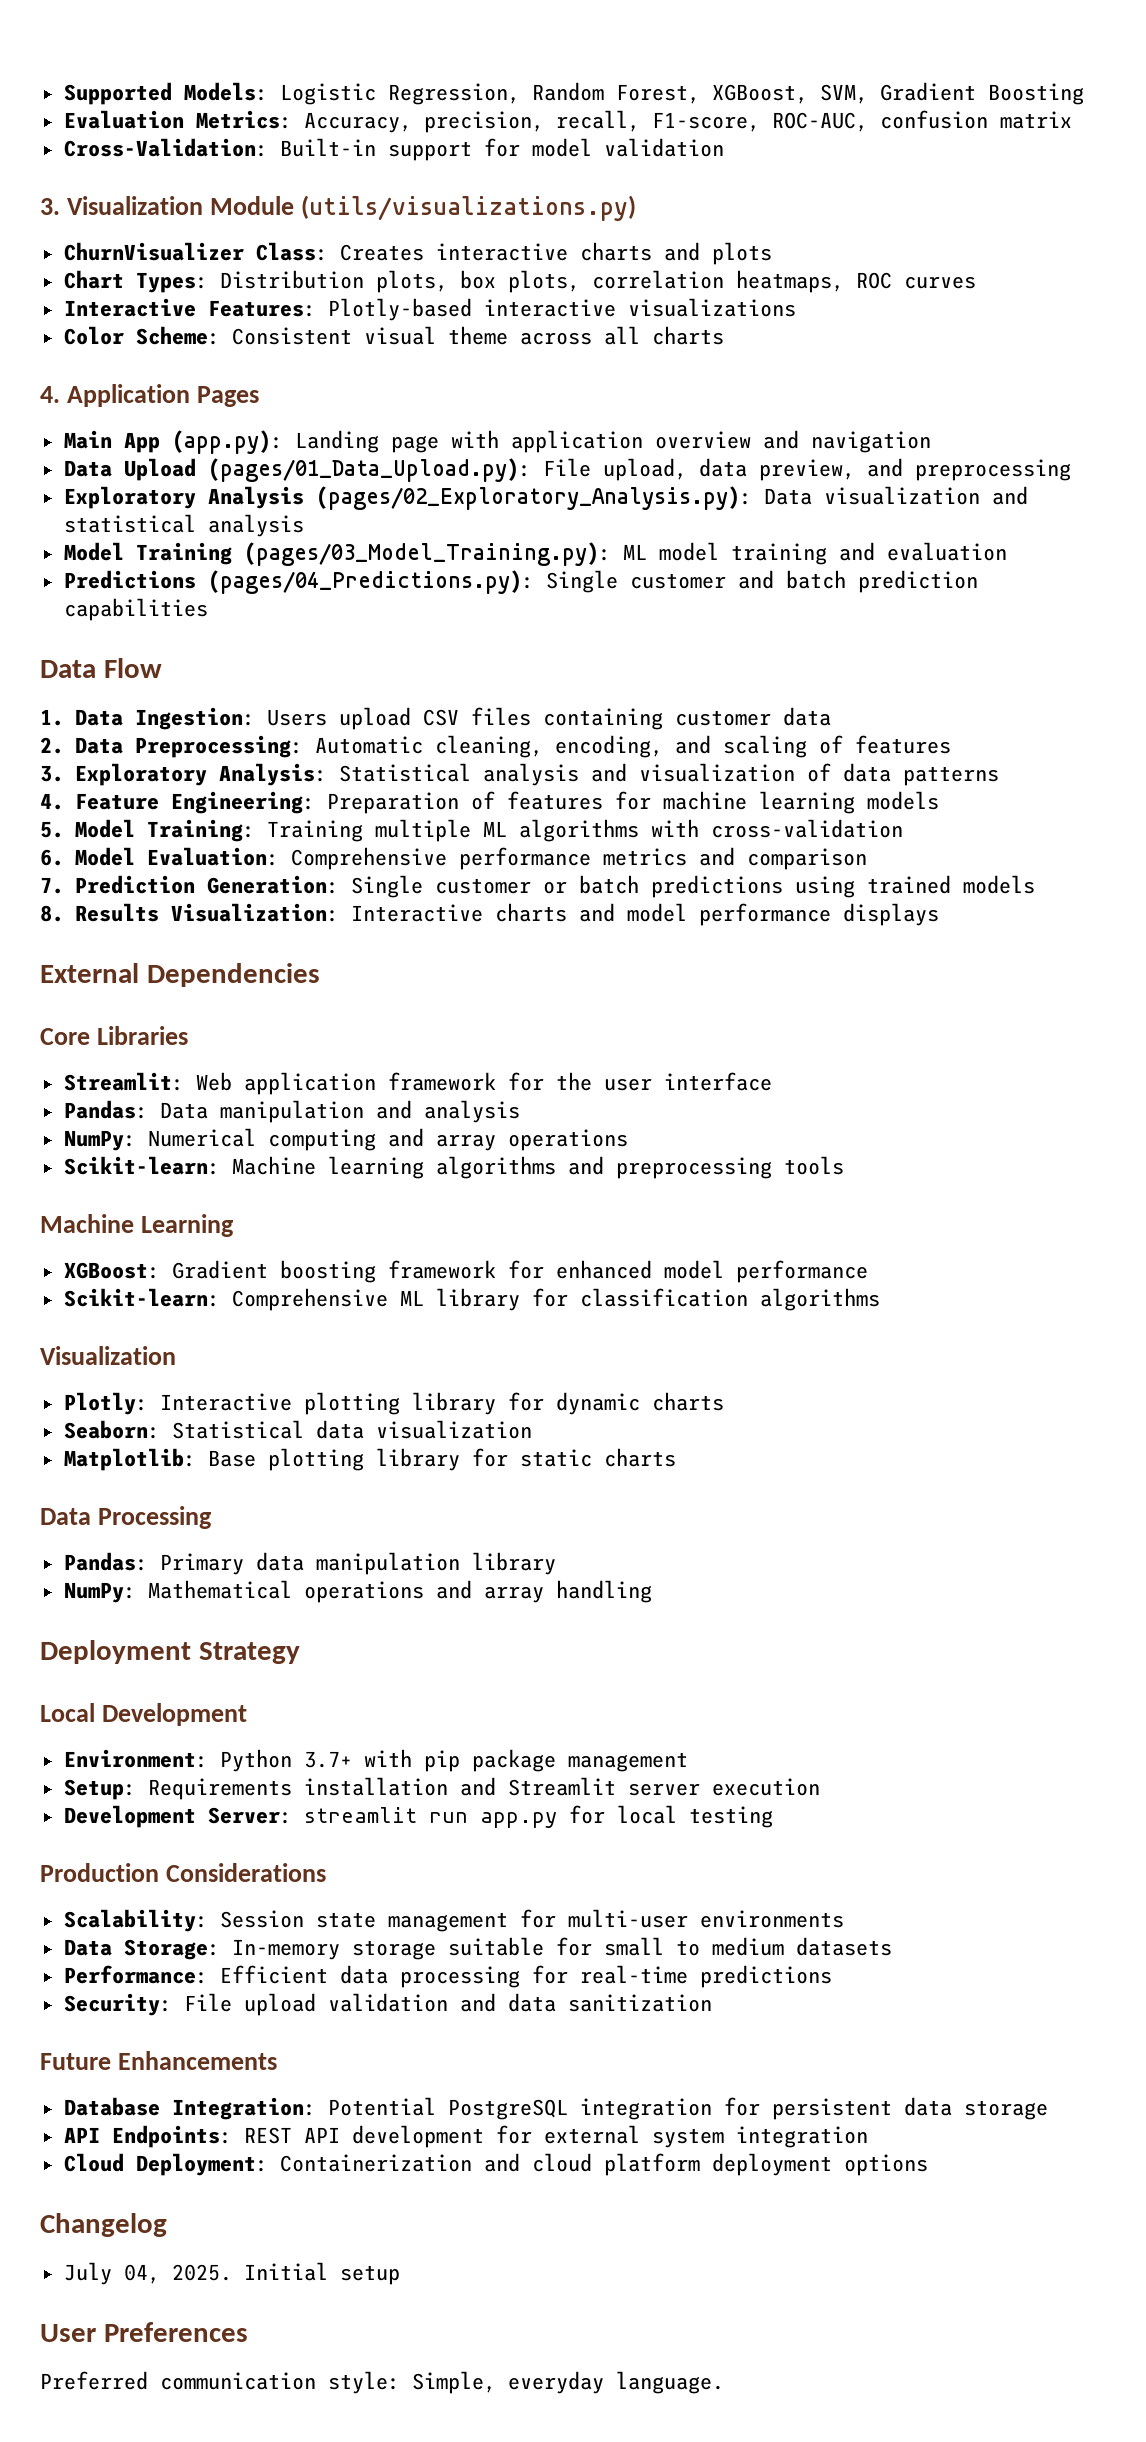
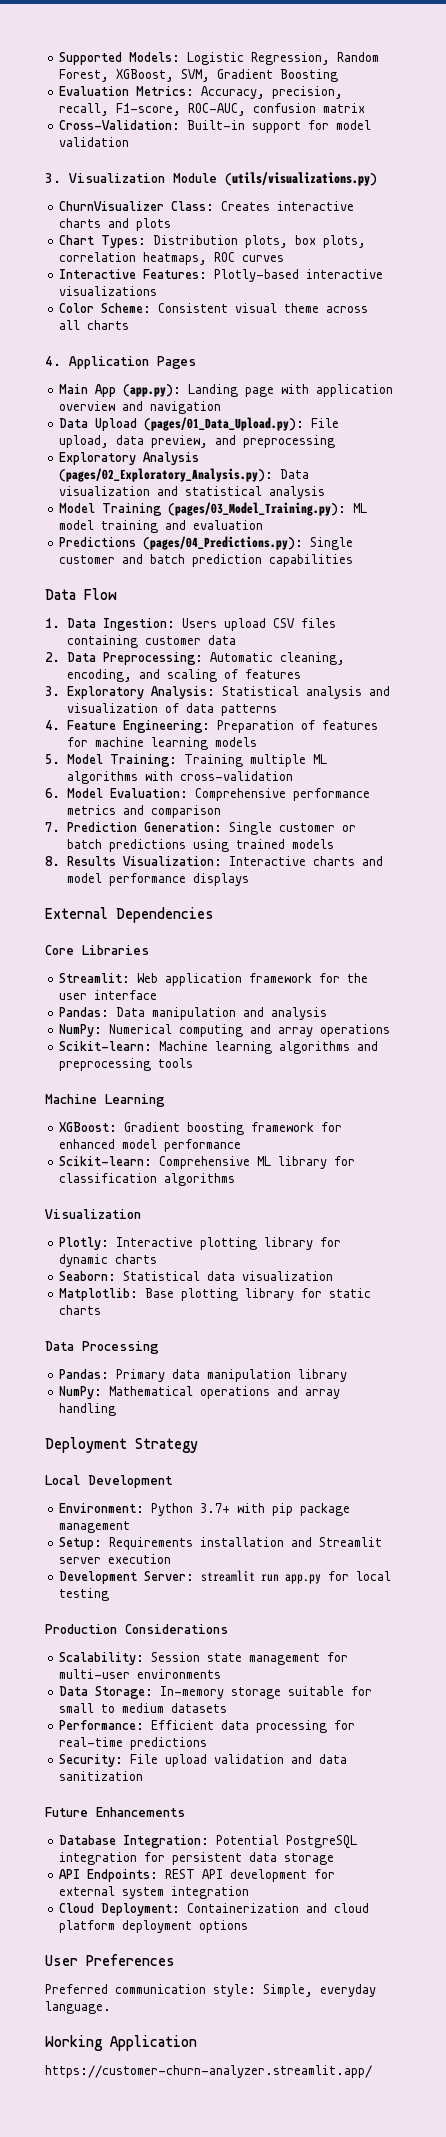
[40,2213,167,2237] [63,2262,400,2285] // Changelog // July 04, 2025. Initial setup -> (249, 1926) none
(724, 2382) none -> [45,2035,197,2051] [45,2065,372,2078] // Working Application // https://customer-churn-analyzer.streamlit.app/

